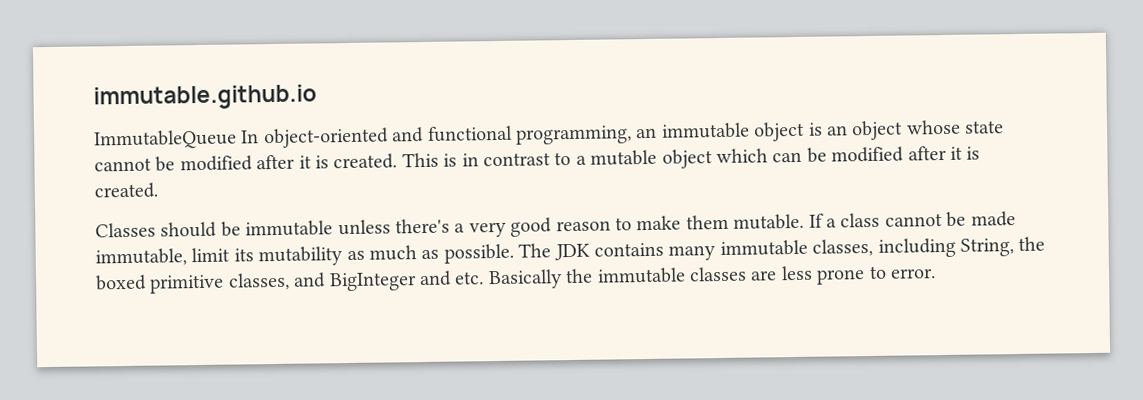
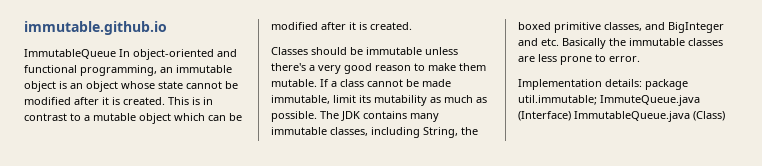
(936, 273) none -> [518,79,688,90] [518,95,700,106] [518,111,725,122] // Implementation details: package util.immutable; ImmuteQueue.java (Interface) ImmutableQueue.java (Class)

